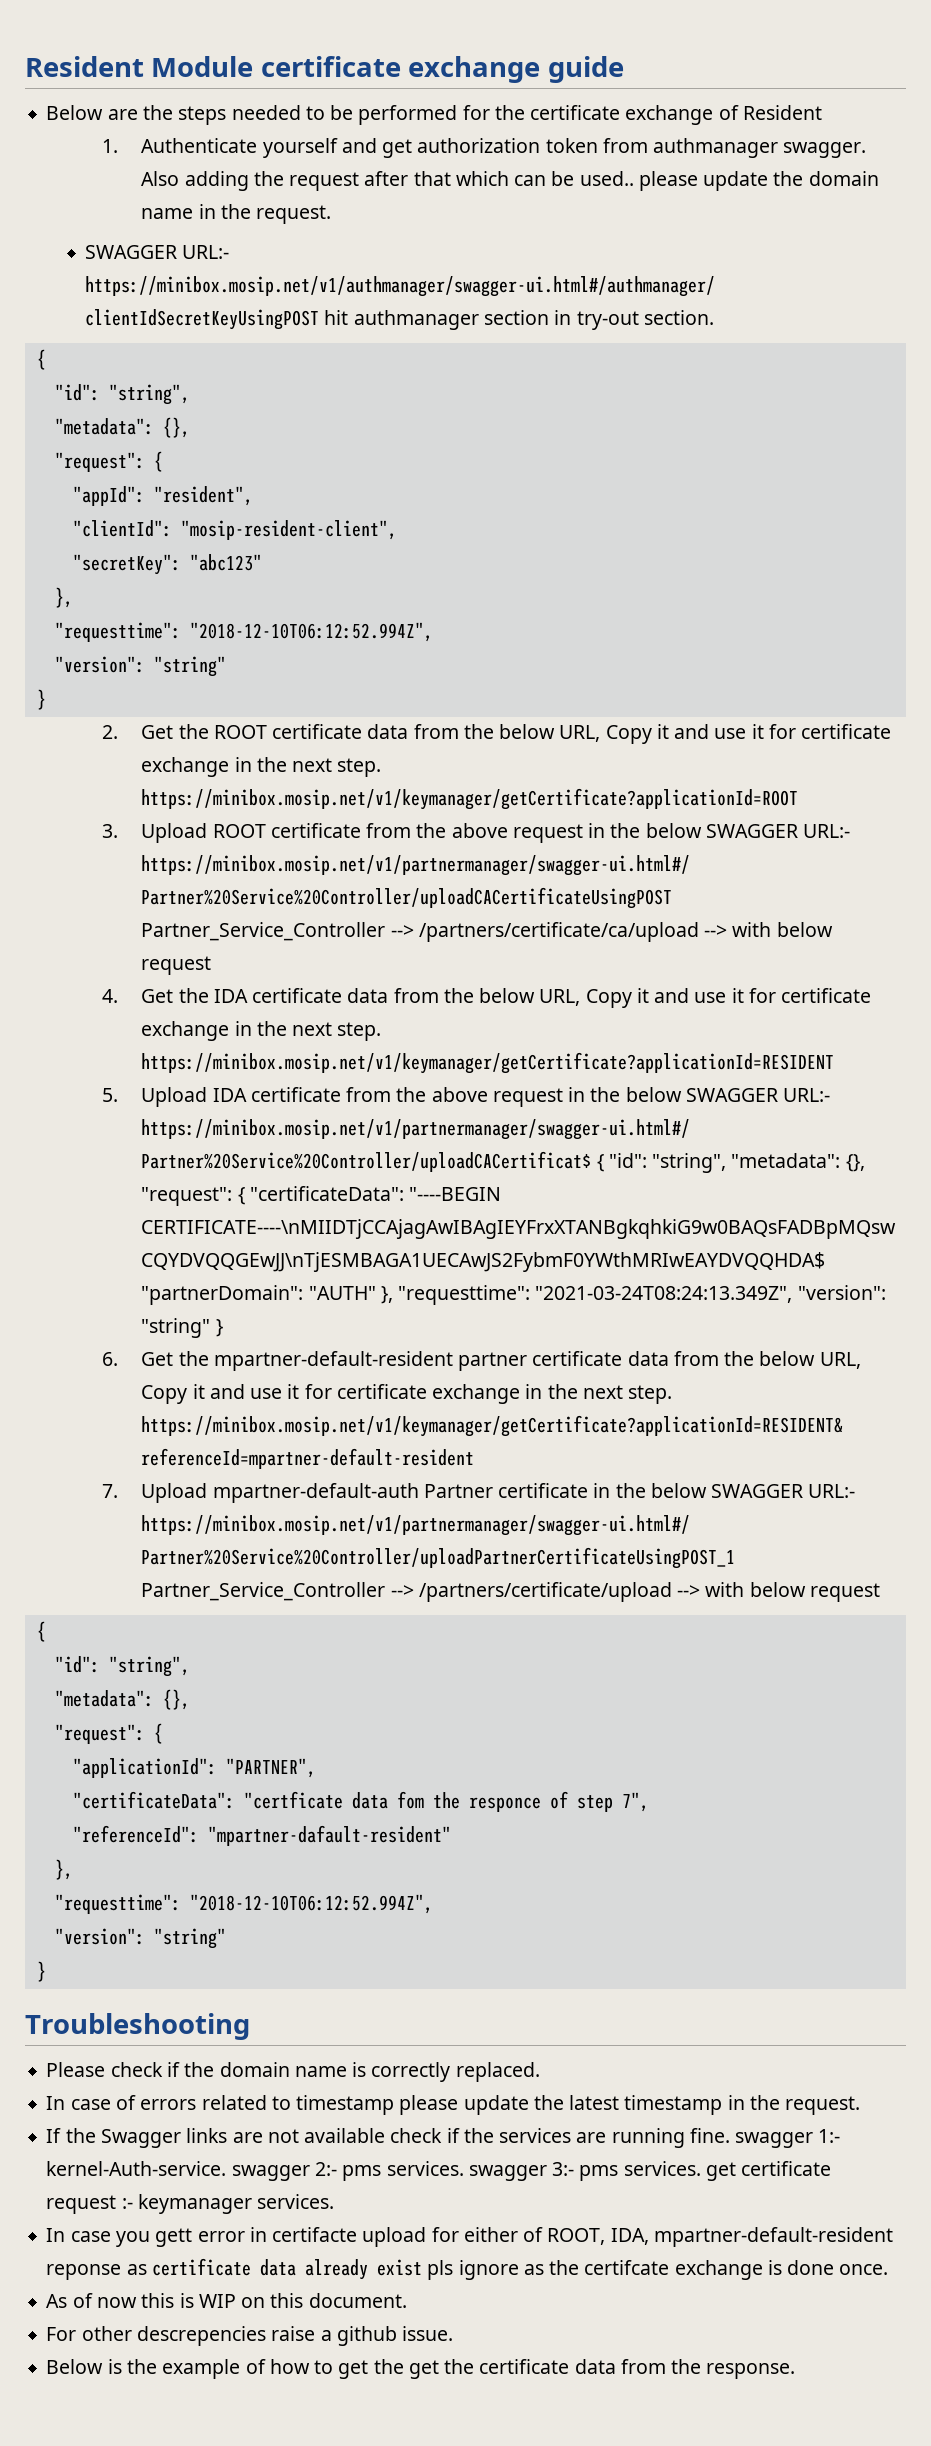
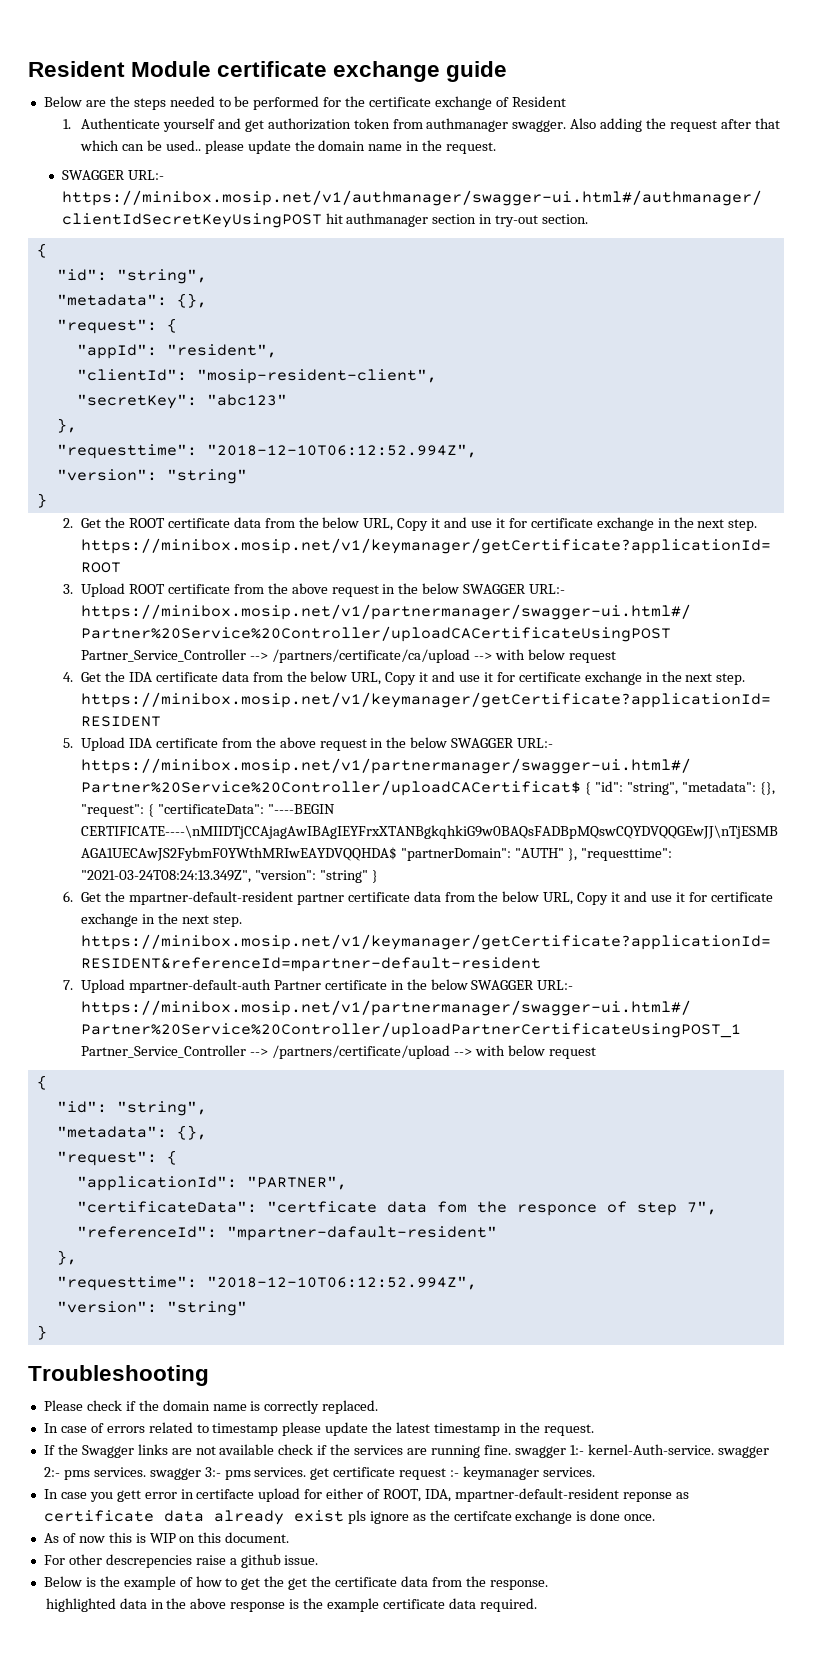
(796, 2371) none -> [45,1598,537,1612] // highlighted data in the above response is the example certificate data required.

